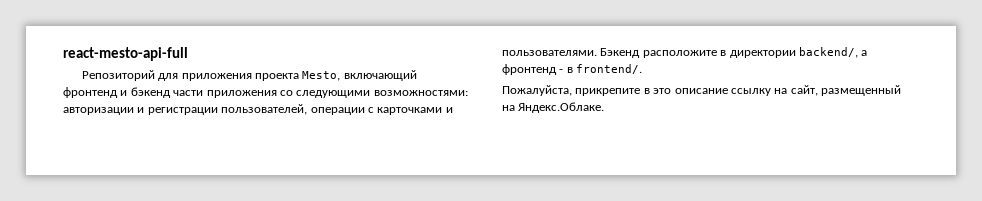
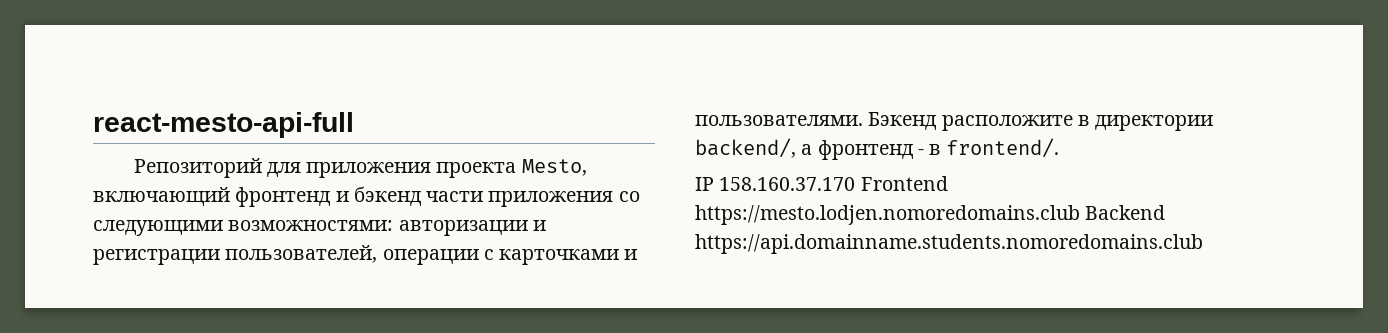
[502,85,901,96] [502,102,605,113] Пожалуйста, прикрепите в это описание ссылку на сайт, размещенный на Яндекс.Облаке. -> [695,176,948,191] [695,205,1166,225] [695,234,1203,254] IP 158.160.37.170 Frontend https://mesto.lodjen.nomoredomains.club Backend https://api.domainname.students.nomoredomains.club

